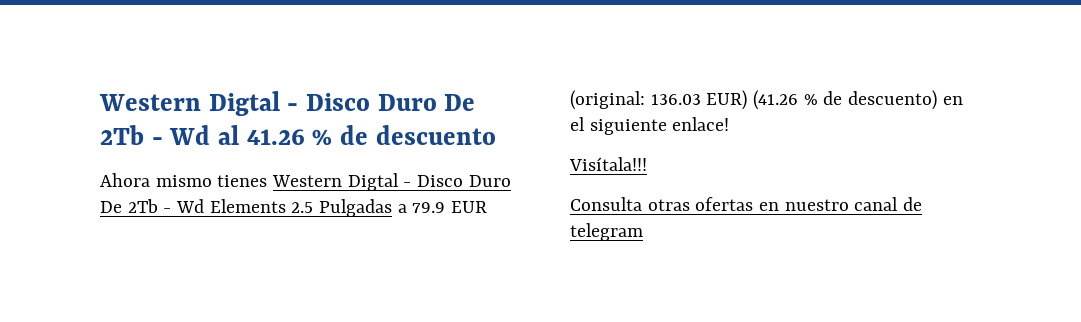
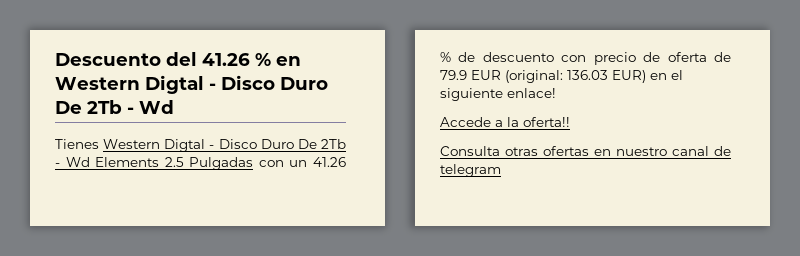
[99,91,476,116] [100,125,496,145] [100,173,268,187] Western Digtal - Disco Duro De 2Tb - Wd al 41.26 % de descuento // Ahora mismo tienes -> [55,52,301,66] [55,75,328,94] [55,100,174,114] [55,139,99,149] Descuento del 41.26 % en Western Digtal - Disco Duro De 2Tb - Wd // Tienes
[397,204,407,213] a -> [258,157,347,167] [440,52,731,65] con un 41.26 % de descuento con precio de oferta de
[753,90,938,110] (41.26 % de descuento) -> (646, 76) none
[569,157,647,171] Visítala!!! -> [440,117,570,127] Accede a la oferta!!

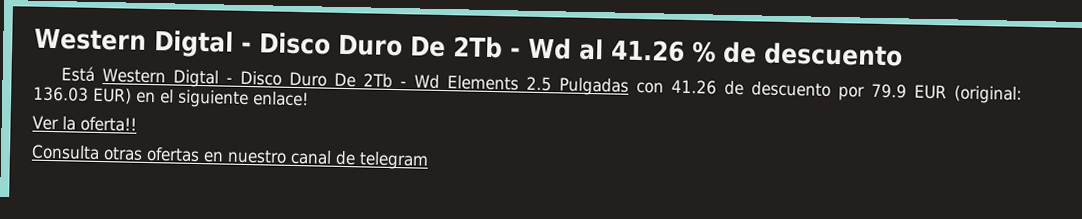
[55,52,301,66] [55,75,328,94] [55,100,174,114] [55,139,99,149] Descuento del 41.26 % en Western Digtal - Disco Duro De 2Tb - Wd // Tienes -> [34,28,903,67] [61,66,96,82] Western Digtal - Disco Duro De 2Tb - Wd al 41.26 % de descuento // Está
[289,157,347,167] [440,52,731,65] un 41.26 % de descuento con precio de oferta de -> [671,79,866,101] 41.26 de descuento por
[440,117,503,127] Accede a -> [32,115,59,131] Ver

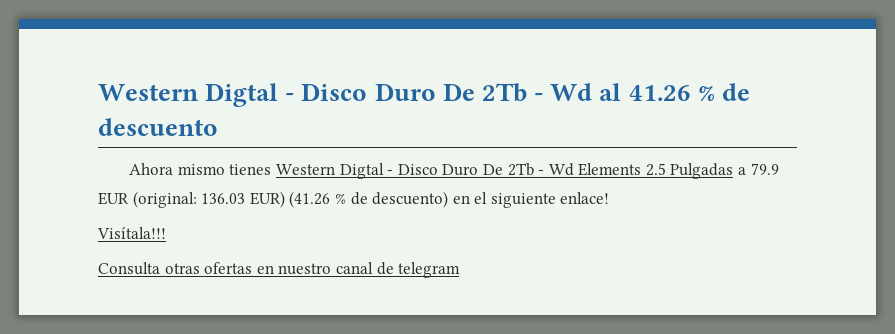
[61,66,96,82] Está -> [129,163,272,175] Ahora mismo tienes
[636,79,866,101] con 41.26 de descuento por -> [738,167,747,175] a
(132, 96) none -> [289,191,449,208] (41.26 % de descuento)
[32,115,137,132] Ver la oferta!! -> [97,227,166,239] Visítala!!!

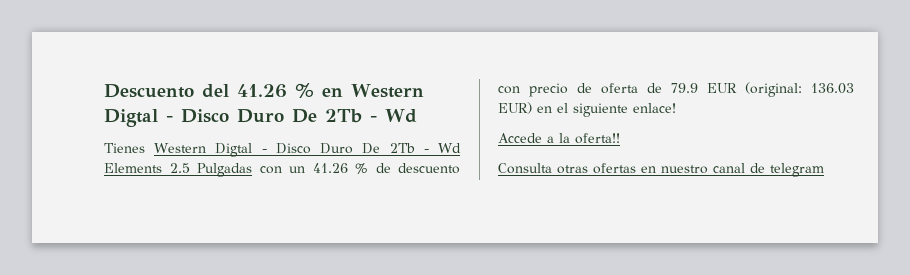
[98,83,750,107] [98,118,218,136] [129,163,272,175] Western Digtal - Disco Duro De 2Tb - Wd al 41.26 % de descuento // Ahora mismo tienes -> [104,83,424,98] [104,109,417,127] [104,143,145,153] Descuento del 41.26 % en Western Digtal - Disco Duro De 2Tb - Wd // Tienes
[738,167,747,175] a -> [259,163,460,174] [498,83,662,97] con un 41.26 % de descuento con precio de oferta de
[289,191,449,208] (41.26 % de descuento) -> (532, 108) none
[97,227,166,239] Visítala!!! -> [498,133,620,144] Accede a la oferta!!

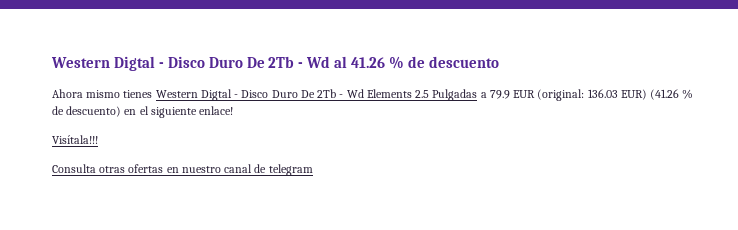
[104,83,424,98] [104,109,417,127] [104,143,145,153] Descuento del 41.26 % en Western Digtal - Disco Duro De 2Tb - Wd // Tienes -> [51,56,499,71] [52,89,153,98] Western Digtal - Disco Duro De 2Tb - Wd al 41.26 % de descuento // Ahora mismo tienes
[259,163,460,174] [498,83,662,97] con un 41.26 % de descuento con precio de oferta de -> [480,92,487,98] a
(532, 108) none -> [650,89,694,100] [52,106,122,117] (41.26 % de descuento)
[498,133,620,144] Accede a la oferta!! -> [52,135,98,144] Visítala!!!

